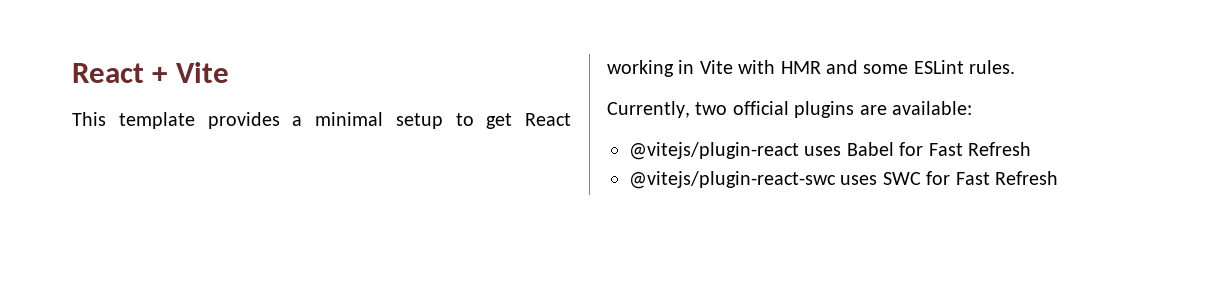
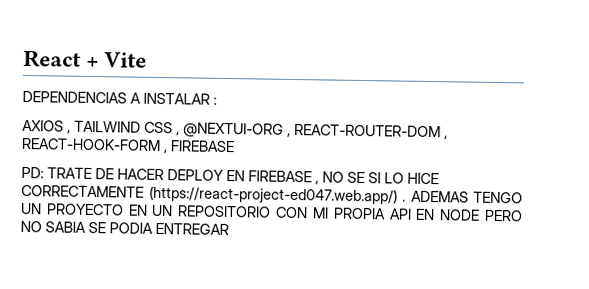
[72,112,571,129] [607,60,1016,77] [607,101,972,118] [629,142,1031,160] [629,171,1058,189] This template provides a minimal setup to get React working in Vite with HMR and some ESLint rules. // Currently, two official plugins are available: // @vitejs/plugin-react uses Babel for Fast Refresh // @vitejs/plugin-react-swc uses SWC for Fast Refresh -> [22,90,217,105] [22,119,448,140] [21,137,235,154] [21,166,439,185] [21,184,523,205] [20,202,523,222] [20,220,229,236] DEPENDENCIAS A INSTALAR : // AXIOS , TAILWIND CSS , @NEXTUI-ORG , REACT-ROUTER-DOM , REACT-HOOK-FORM , FIREBASE // PD: TRATE DE HACER DEPLOY EN FIREBASE , NO SE SI LO HICE CORRECTAMENTE (https://react-project-ed047.web.app/) . ADEMAS TENGO UN PROYECTO EN UN REPOSITORIO CON MI PROPIA API EN NODE PERO NO SABIA SE PODIA ENTREGAR

